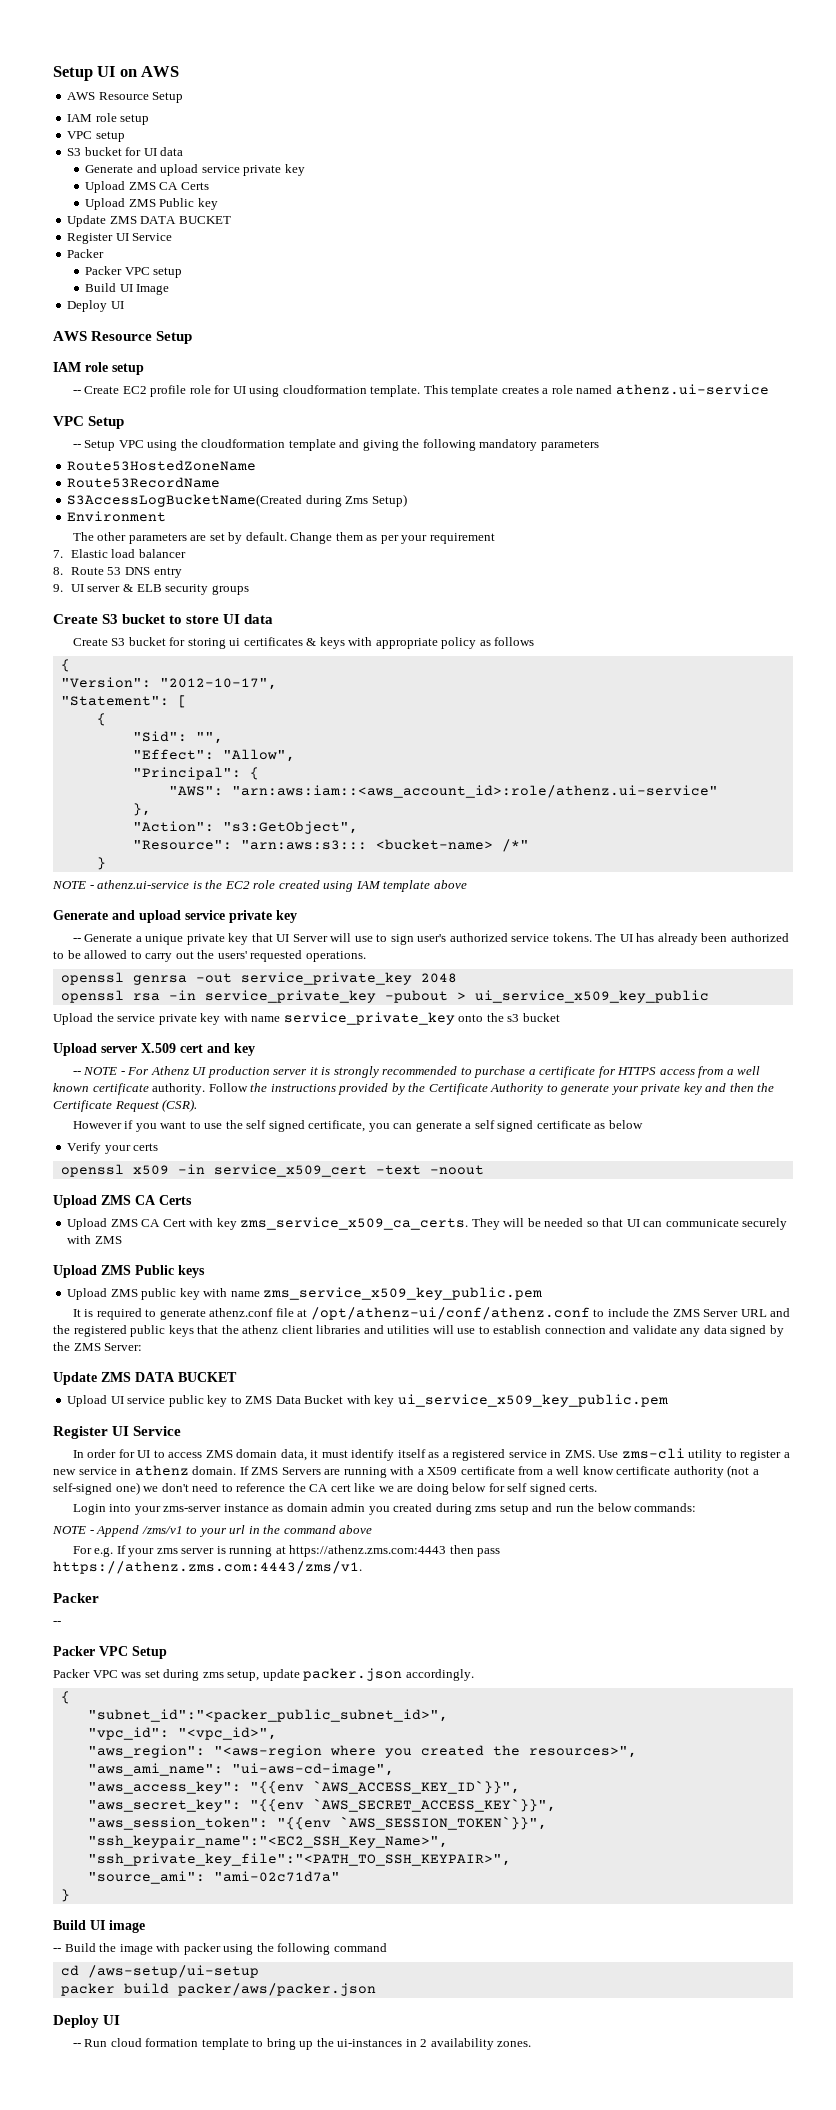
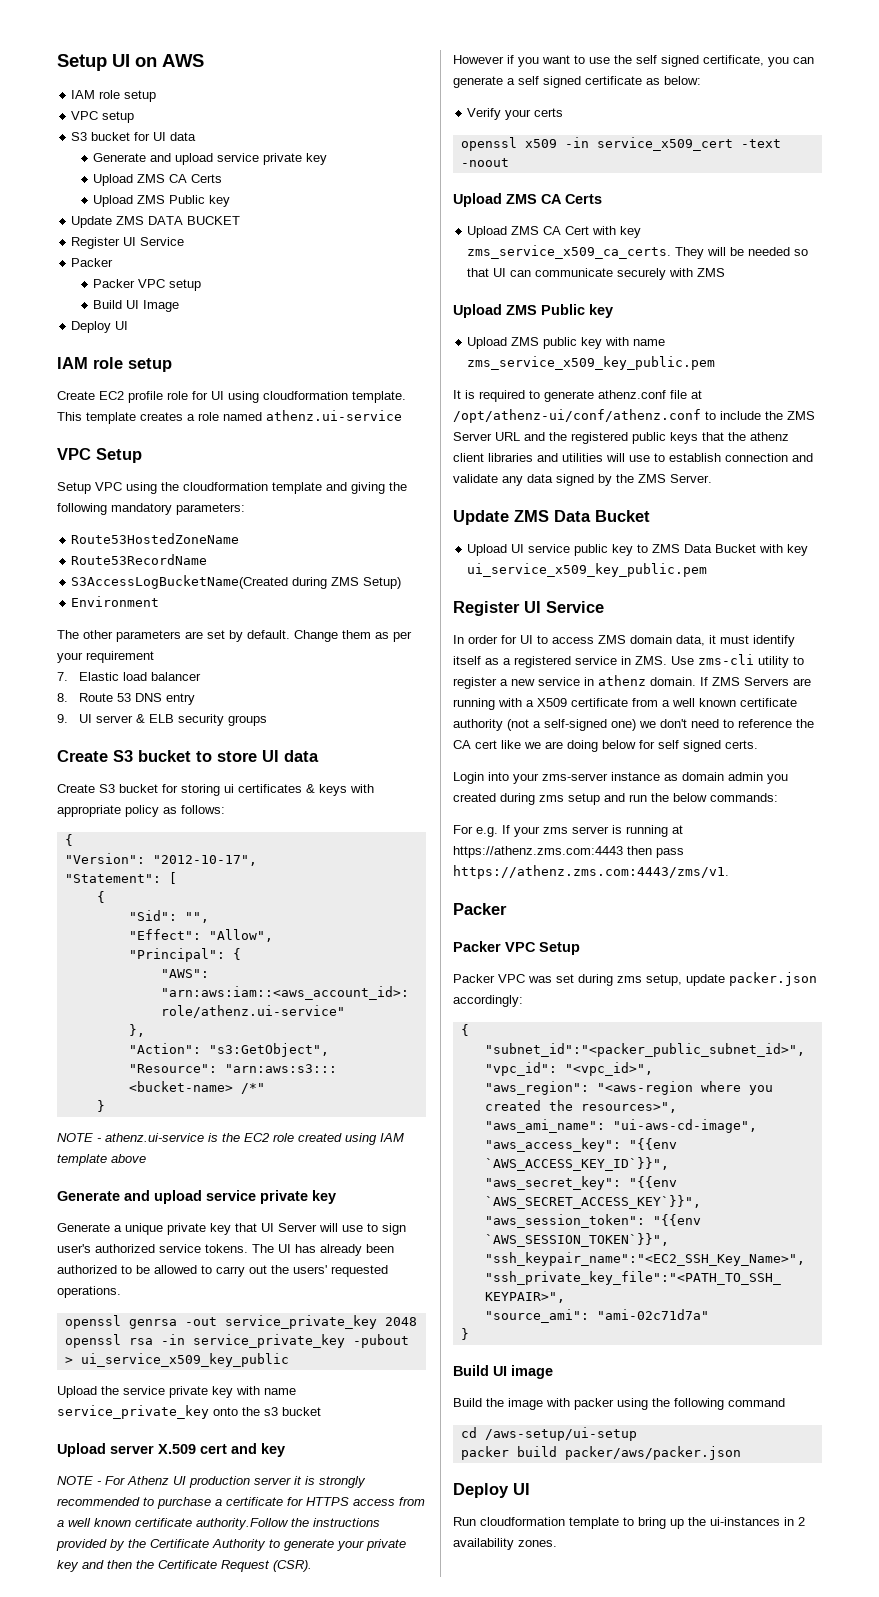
[67,92,184,103] // AWS Resource Setup -> (204, 60) none
[53,331,193,344] [53,362,144,375] [72,390,81,394] // AWS Resource Setup // IAM role setup // -- -> [57,357,172,372] // IAM role setup //
[72,444,81,448] -- -> (142, 455) none
[540,440,599,451] parameters -> [176,503,245,515] parameters:
[345,496,369,504] Zms -> [331,577,360,586] ZMS
[494,637,535,646] follows -> [181,805,225,814] follows:
[72,938,81,942] -- -> (336, 1197) none
[72,1071,81,1075] -- -> (285, 1450) none
[152,1083,248,1095] authority. Follow -> [196,1518,289,1530] authority.Follow
[608,1120,643,1129] below -> [664,76,701,85] below:
[178,1265,205,1278] keys -> [589,304,613,318] key
[104,1343,143,1351] [53,1372,237,1385] Server: // Update ZMS DATA BUCKET -> [670,474,712,483] [453,510,650,525] Server. // Update ZMS Data Bucket
[582,1466,614,1475] know -> [699,698,736,707] known
[52,1525,373,1537] // NOTE - Append /zms/v1 to your url in the command above -> (778, 797) none
[53,1621,61,1625] // -- -> (507, 909) none
[405,1669,474,1681] accordingly. -> [453,995,523,1007] accordingly:
[53,1948,61,1952] -- -> (553, 1372) none
[72,2038,199,2047] -- Run cloud formation -> [453,1517,565,1526] Run cloudformation

